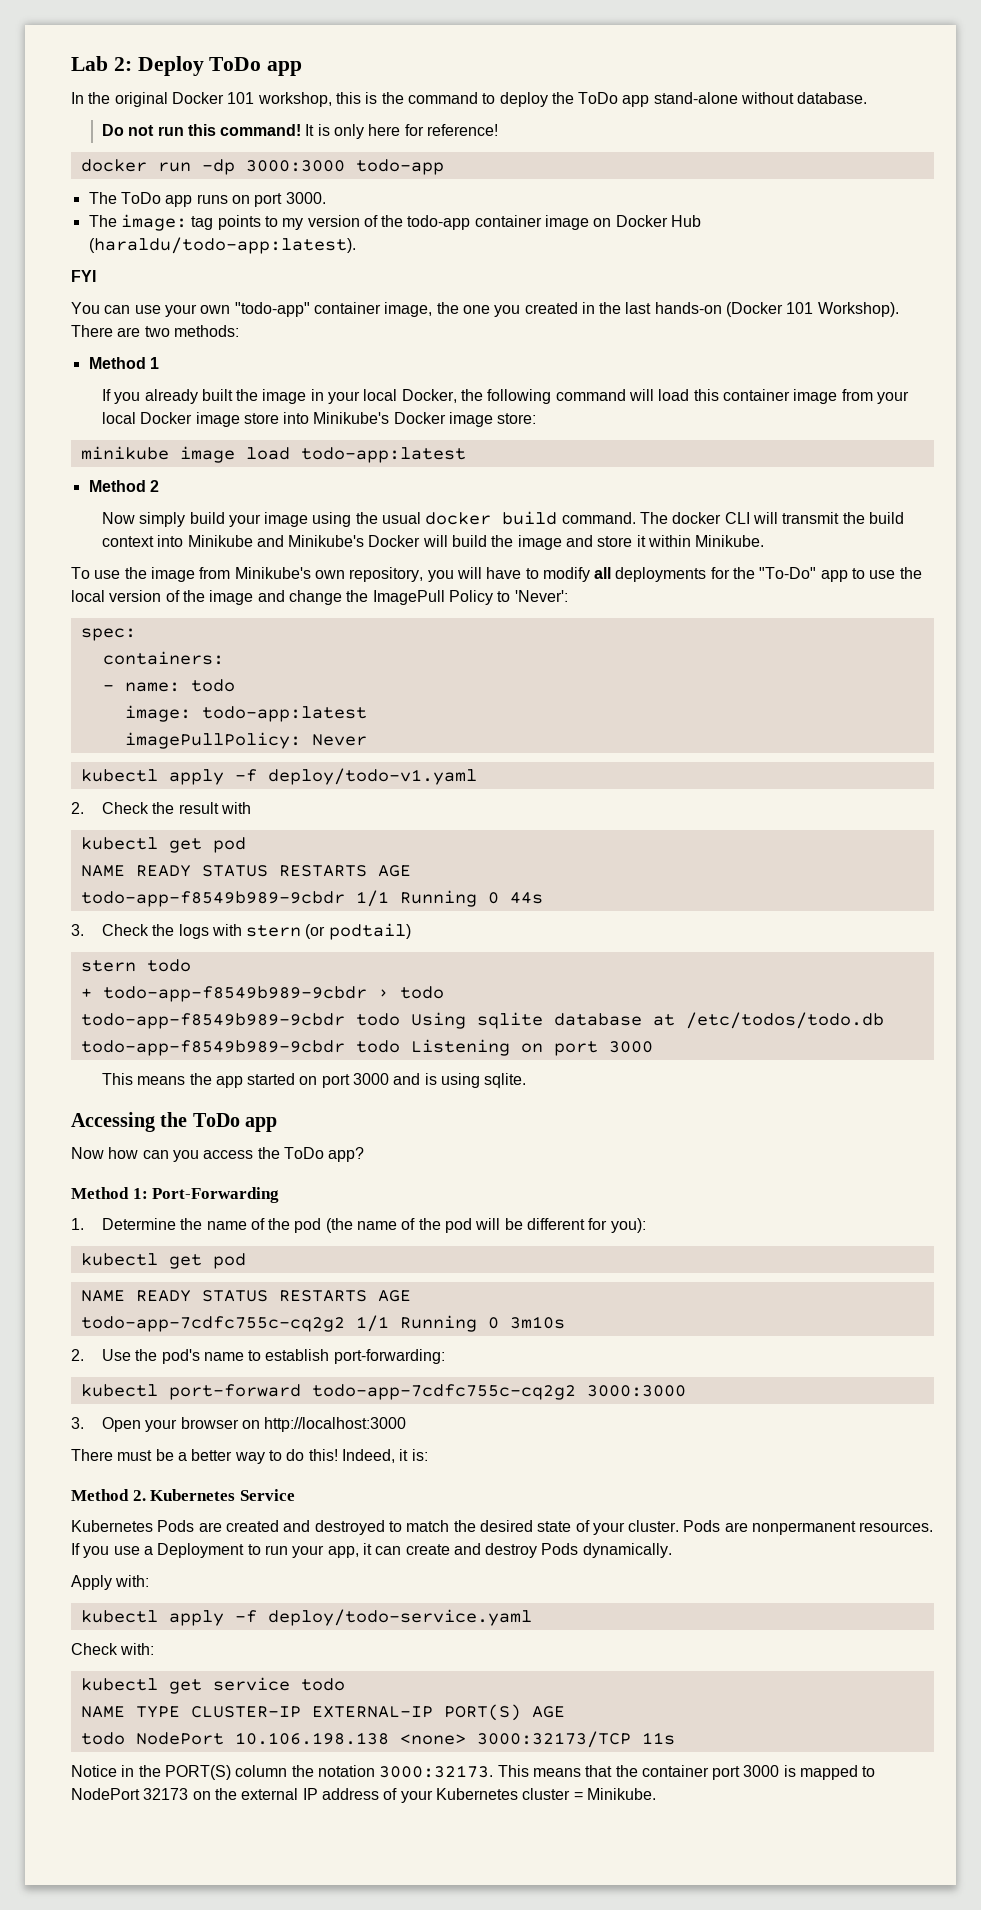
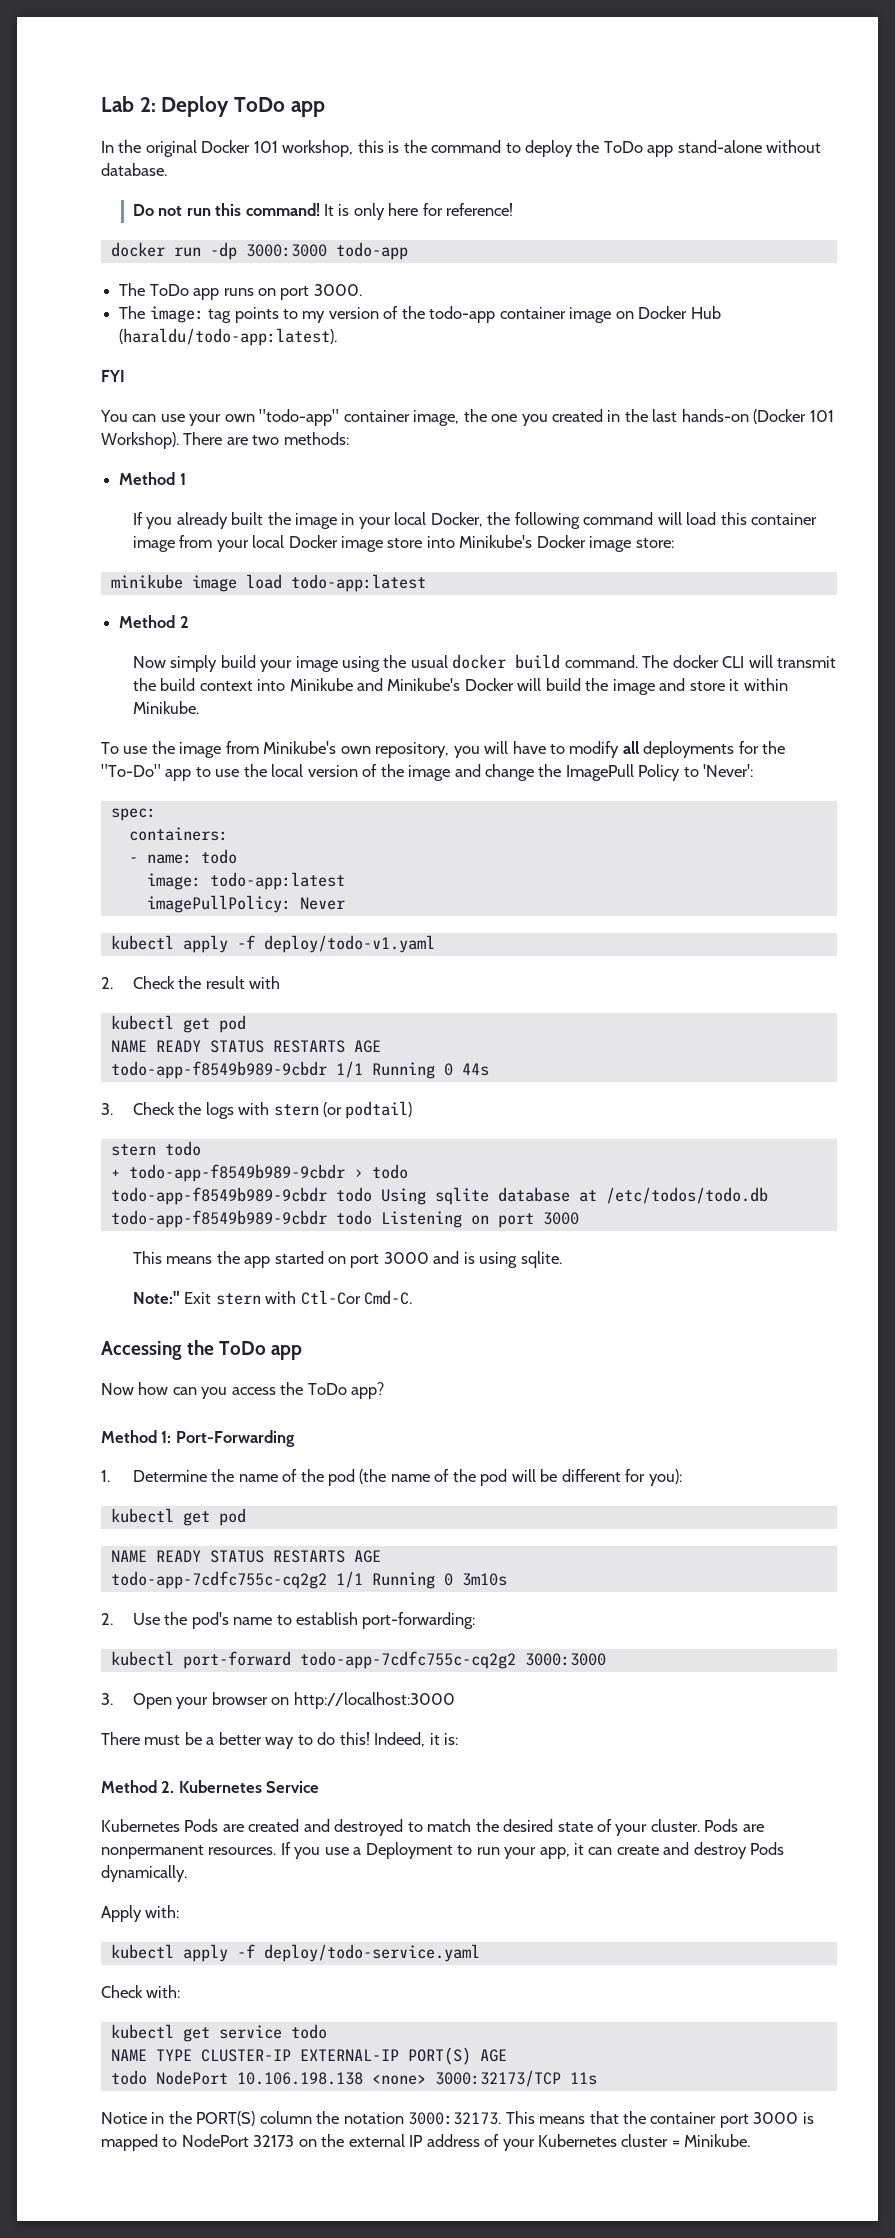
(527, 1080) none -> [132,1290,412,1305] // Note:" Exit stern with Ctl-Cor Cmd-C.

